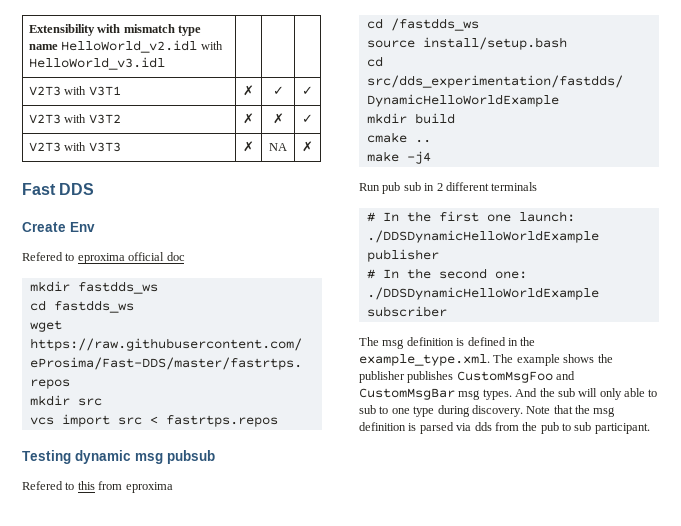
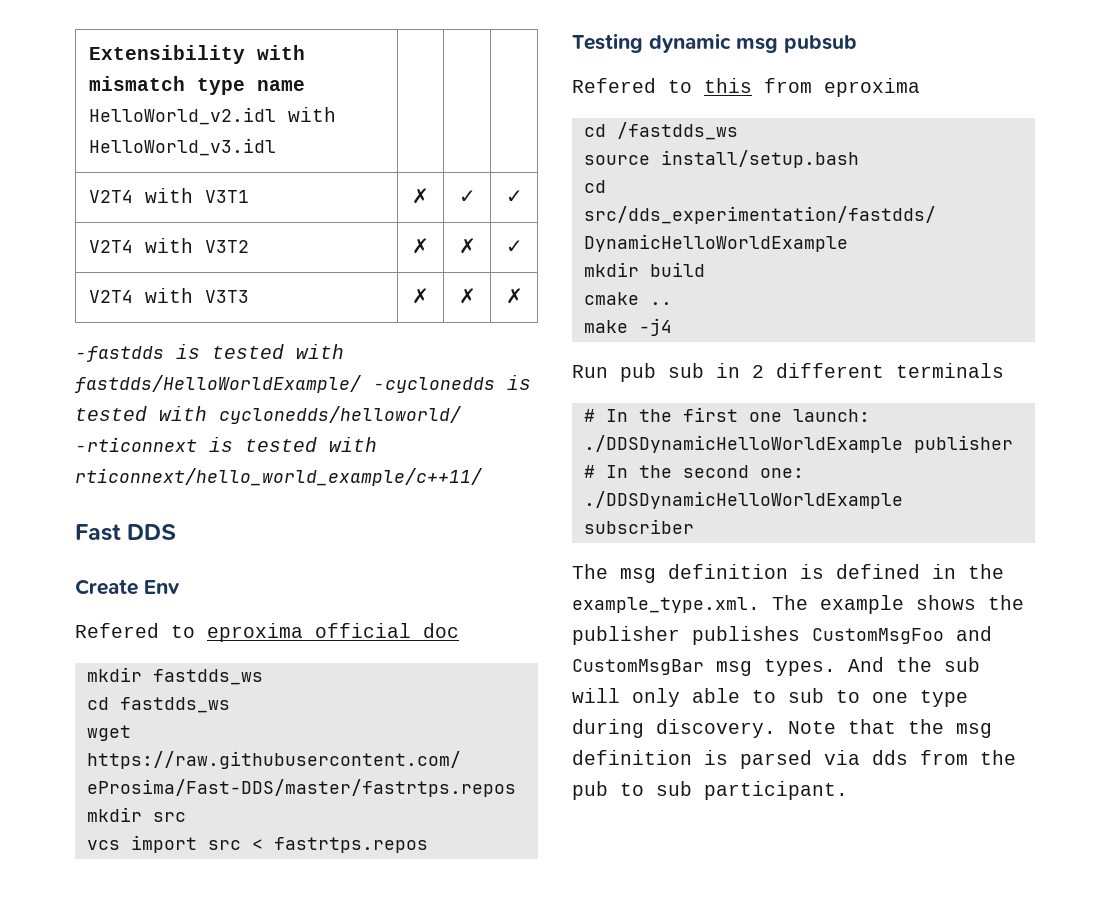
[29,86,62,96] V2T3 -> [89,190,134,203] V2T4
[29,114,62,124] V2T3 -> [89,240,134,253] V2T4
[29,142,62,152] V2T3 -> [89,290,134,303] V2T4
[269,143,287,151] [302,141,313,152] NA | ✗ -> [458,288,476,304] [505,288,523,304] [75,344,344,362] [75,375,531,393] [75,406,462,424] [75,437,377,452] [75,468,483,486] ✗ | ✗ // -fastdds is tested with fastdds/HelloWorldExample/ -cyclonedds is tested with cyclonedds/helloworld/ -rticonnext is tested with rticonnext/hello_world_example/c++11/

